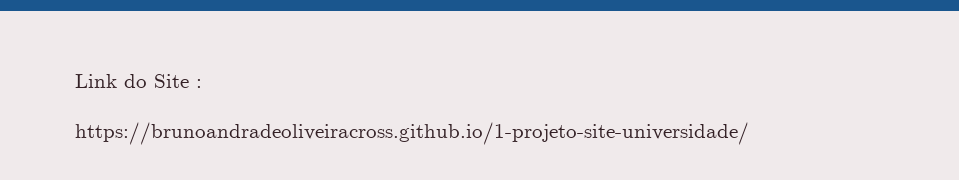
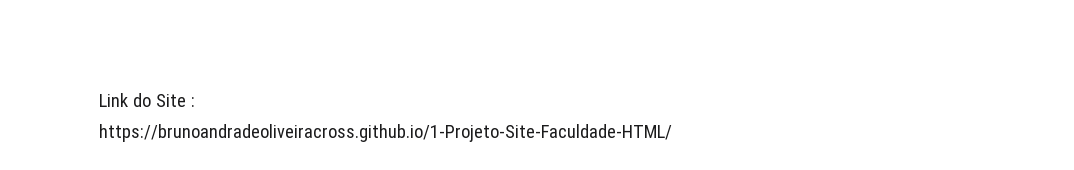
[75,122,749,145] https://brunoandradeoliveiracross.github.io/1-projeto-site-universidade/ -> [99,124,672,142] https://brunoandradeoliveiracross.github.io/1-Projeto-Site-Faculdade-HTML/

